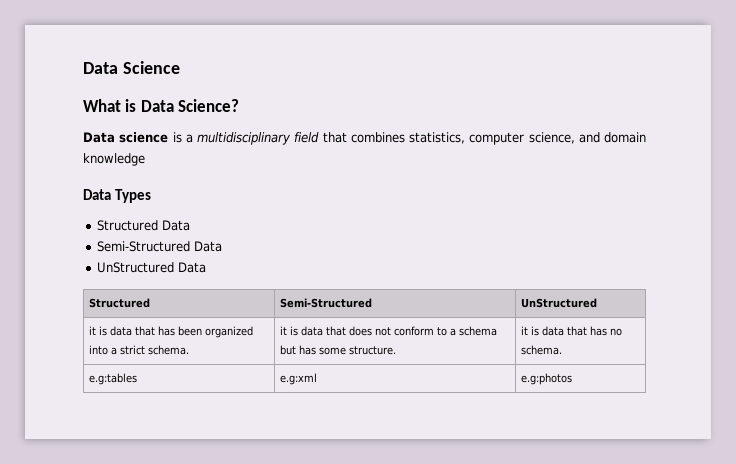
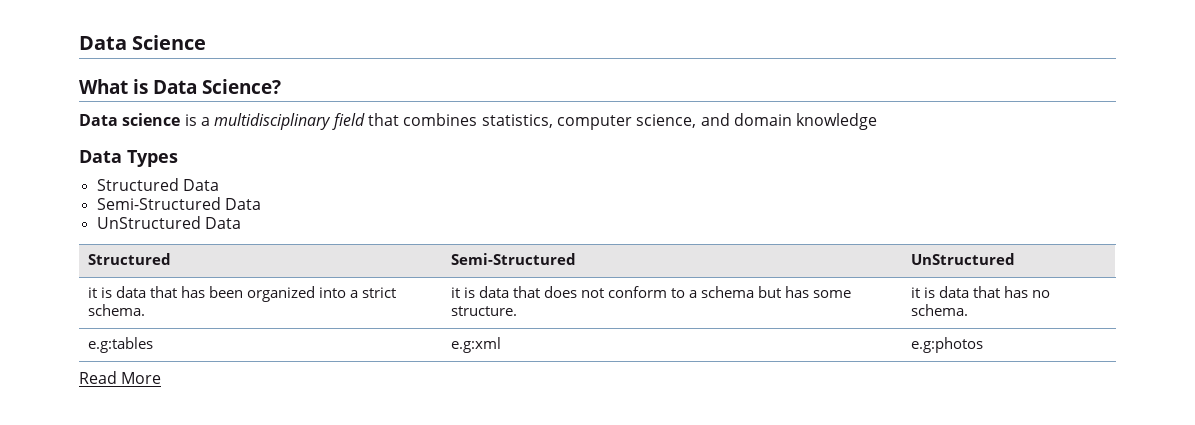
(573, 379) none -> [79,371,162,384] // Read More

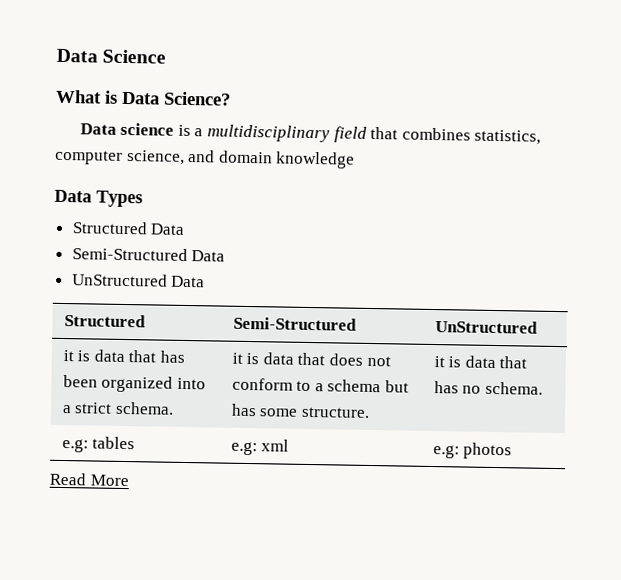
[87,337,153,353] [450,337,501,353] [910,337,983,353] e.g:tables | e.g:xml | e.g:photos -> [61,436,136,453] [230,439,290,456] [432,442,513,460] e.g: tables | e.g: xml | e.g: photos

